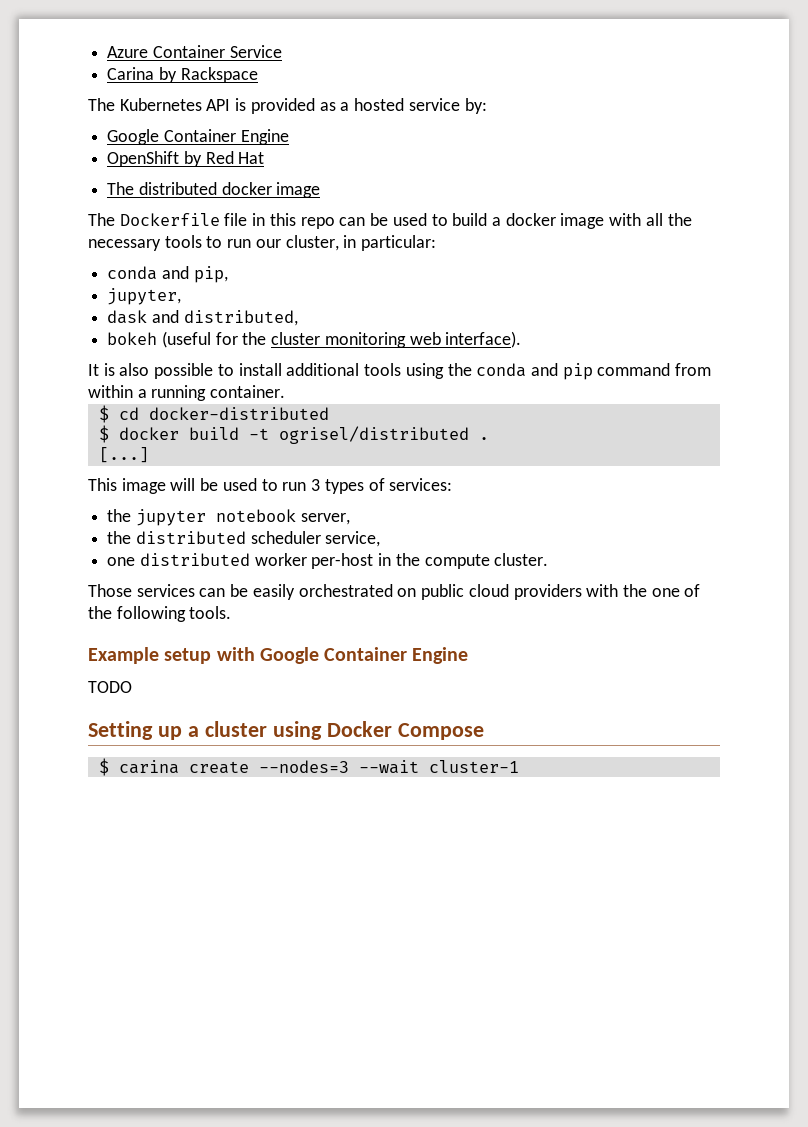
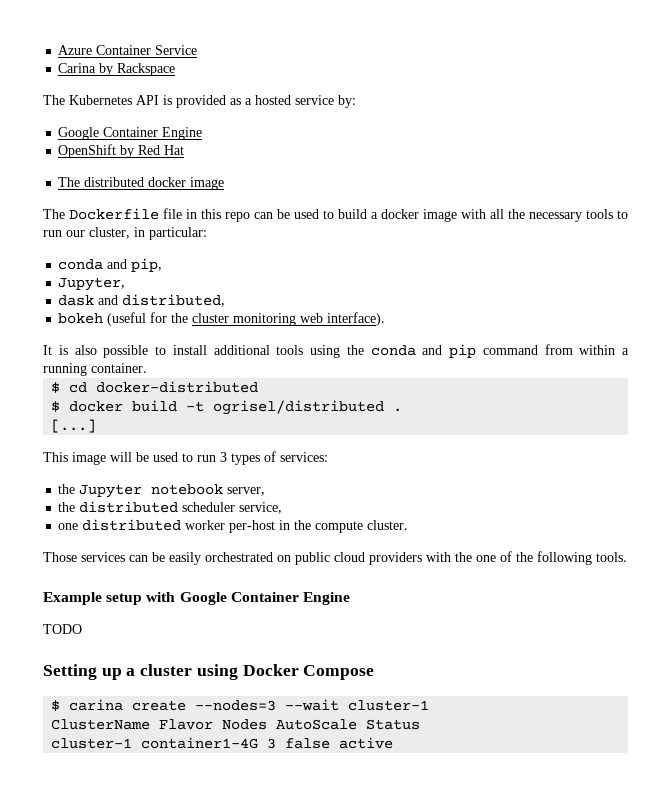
[107,288,182,305] jupyter, -> [58,277,126,291] Jupyter,
[135,509,206,526] jupyter -> [79,484,143,498] Jupyter
(519, 766) none -> [51,719,421,730] [51,737,394,749] // ClusterName Flavor Nodes AutoScale Status // cluster-1 container1-4G 3 false active

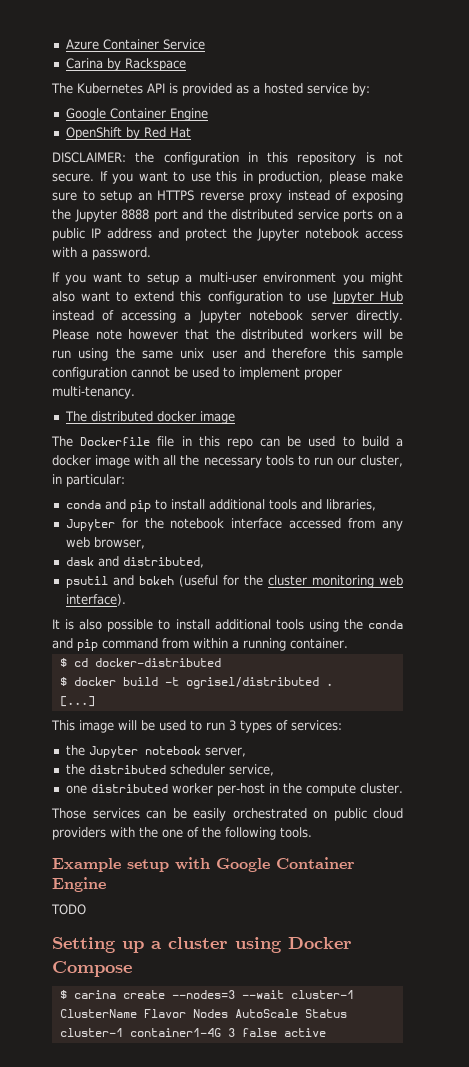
(185, 150) none -> [52,152,403,165] [52,171,403,184] [52,190,403,203] [52,209,403,222] [52,228,403,241] [52,247,151,260] [52,272,404,285] [52,291,403,304] [52,310,404,323] [52,329,403,340] [52,348,403,361] [52,367,342,380] [52,386,135,399] // DISCLAIMER: the configuration in this repository is not secure. If you want to use this in production, please make sure to setup an HTTPS reverse proxy instead of exposing the Jupyter 8888 port and the distributed service ports on a public IP address and protect the Jupyter notebook access with a password. // If you want to setup a multi-user environment you might also want to extend this configuration to use Jupyter Hub instead of accessing a Jupyter notebook server directly. Please note however that the distributed workers will be run using the same unix user and therefore this sample configuration cannot be used to implement proper multi-tenancy.
[131,258,163,272] [58,277,126,291] pip, // Jupyter, -> [129,499,376,512] [65,518,403,531] [65,537,145,549] pip to install additional tools and libraries, // Jupyter for the notebook interface accessed from any web browser,
(226, 300) none -> [65,575,134,588] psutil and

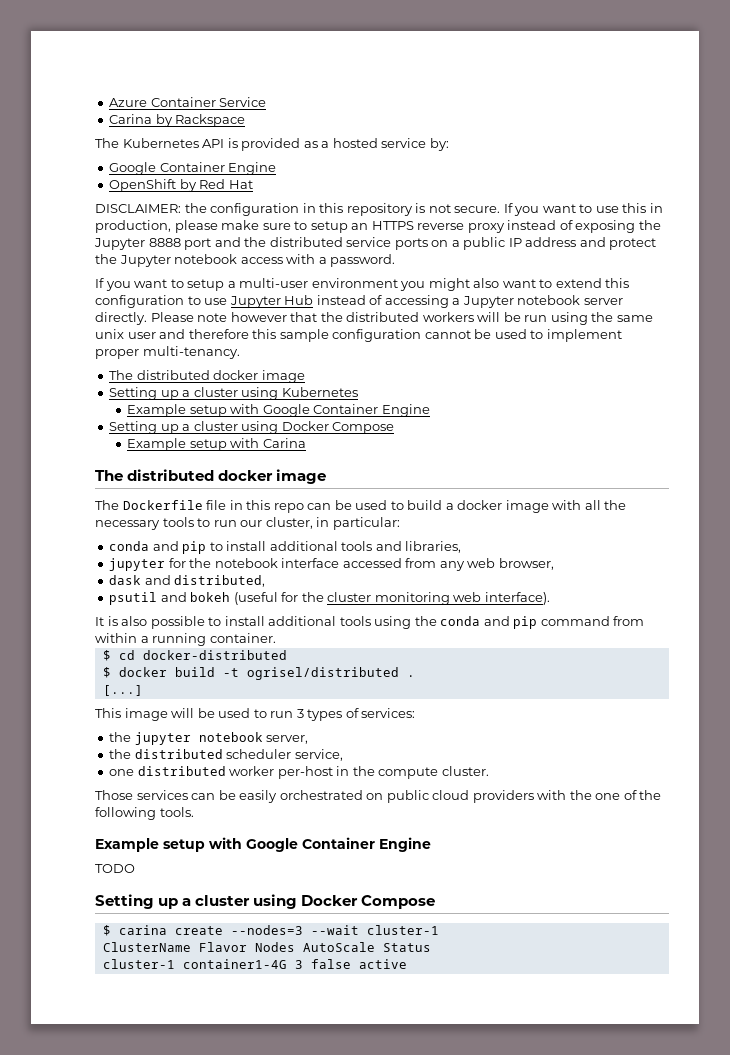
(235, 417) none -> [109,387,358,400] [127,404,430,417] [109,421,395,434] [127,438,306,451] [95,469,327,484] // Setting up a cluster using Kubernetes // Example setup with Google Container Engine // Setting up a cluster using Docker Compose // Example setup with Carina // The distributed docker image
[65,519,115,531] Jupyter -> [109,558,166,571] jupyter
[88,746,138,758] Jupyter -> [134,732,191,745] jupyter

